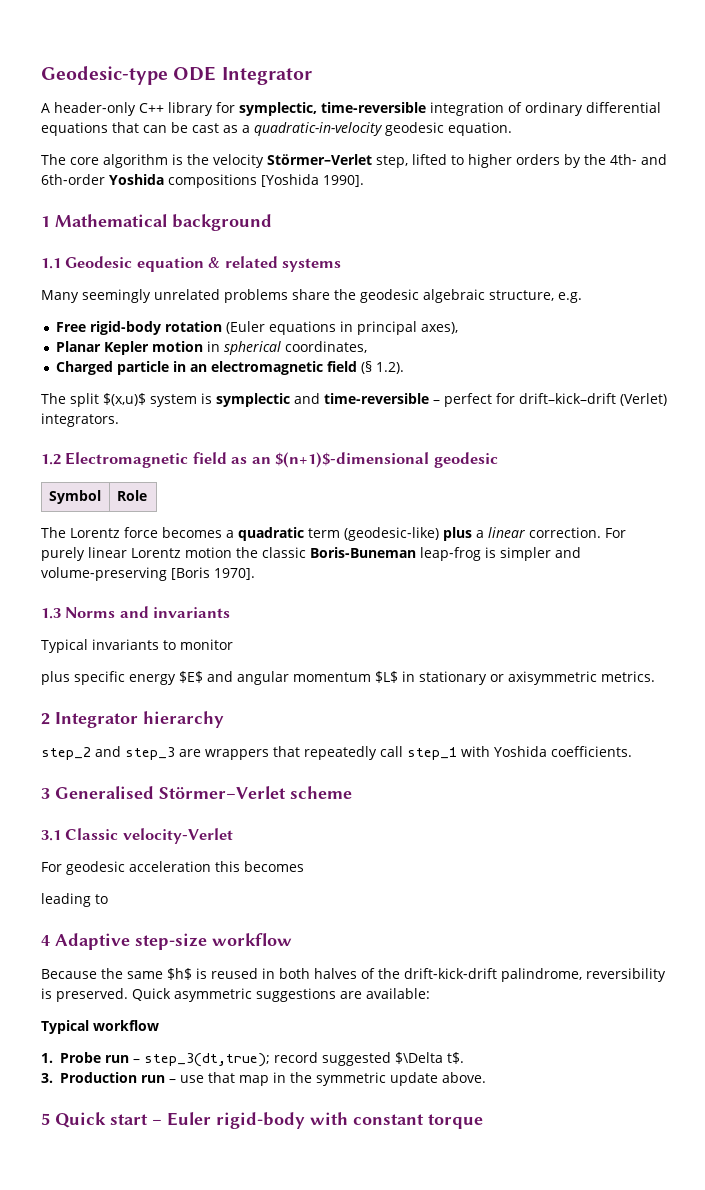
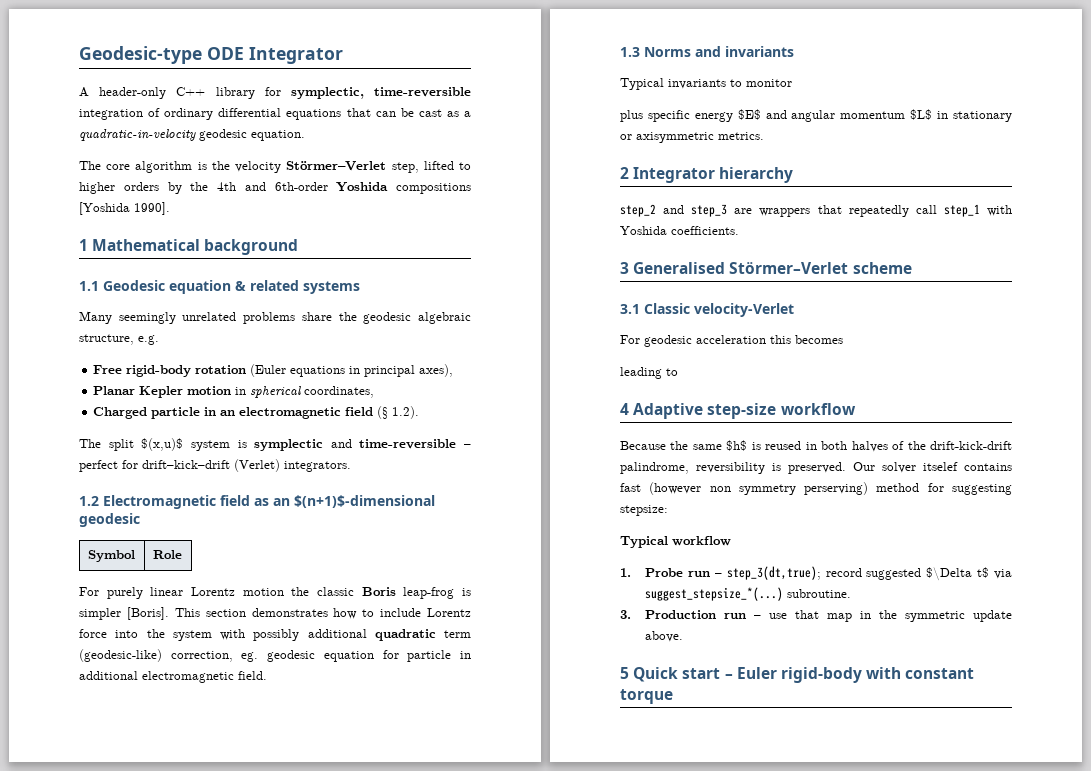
[610,154,637,165] 4th‑ -> [217,182,236,191] 4th
[41,527,601,541] The Lorentz force becomes a quadratic term (geodesic‑like) plus a linear correction. -> (182, 554) none
[310,547,416,558] Boris‑Buneman -> [361,587,396,596] Boris
[555,547,581,558] [41,567,255,581] and volume‑preserving [Boris 1970]. -> [126,607,471,620] [79,629,471,641] [79,649,472,662] [79,671,267,683] [Boris]. This section demonstrates how to include Lorentz force into the system with possibly additional quadratic term (geodesic‑like) correction, eg. geodesic equation for particle in additional electromagnetic field.
[132,988,430,1002] Quick asymmetric suggestions are available: -> [853,462,1012,473] [620,482,1012,495] [620,505,668,516] Our solver itselef contains fast (however non symmetry perserving) method for suggesting stepsize:
[447,1052,464,1064] t$. -> [977,567,1012,579] [645,587,852,601] t$ via suggest_stepsize_*(...) subroutine.

